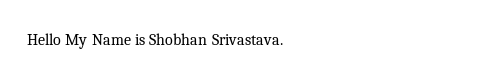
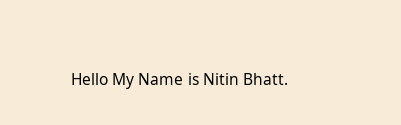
[149,33,283,45] Shobhan Srivastava. -> [202,73,288,85] Nitin Bhatt.

